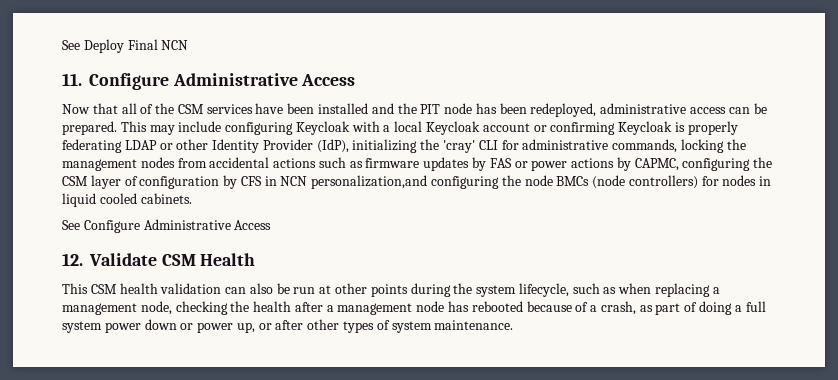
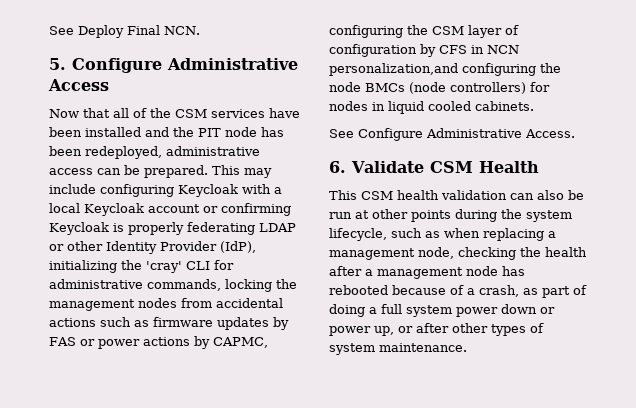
[161,40,189,50] [62,73,82,86] NCN // 11. -> [164,26,200,35] [49,58,66,70] NCN. // 5.
[234,220,272,230] [62,253,83,266] Access // 12. -> [525,129,575,138] [329,161,346,173] Access. // 6.

